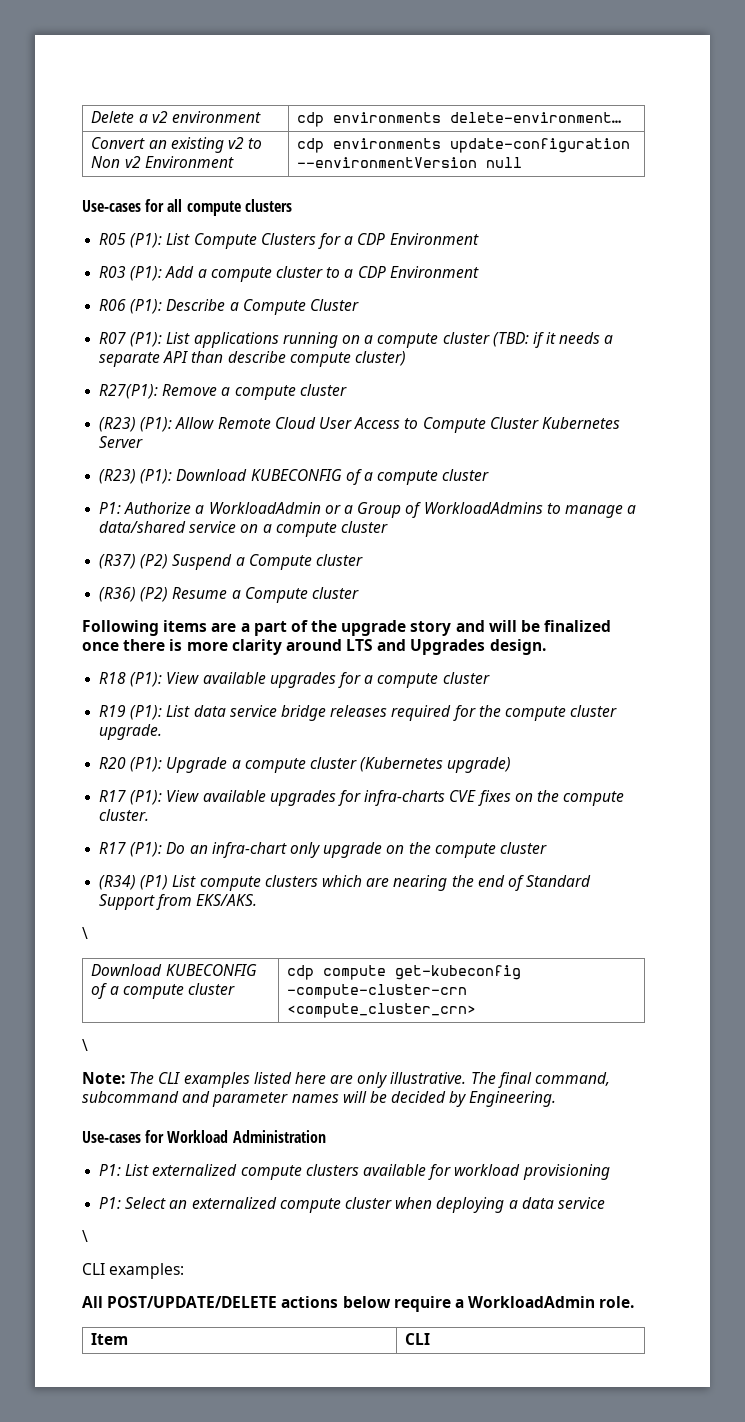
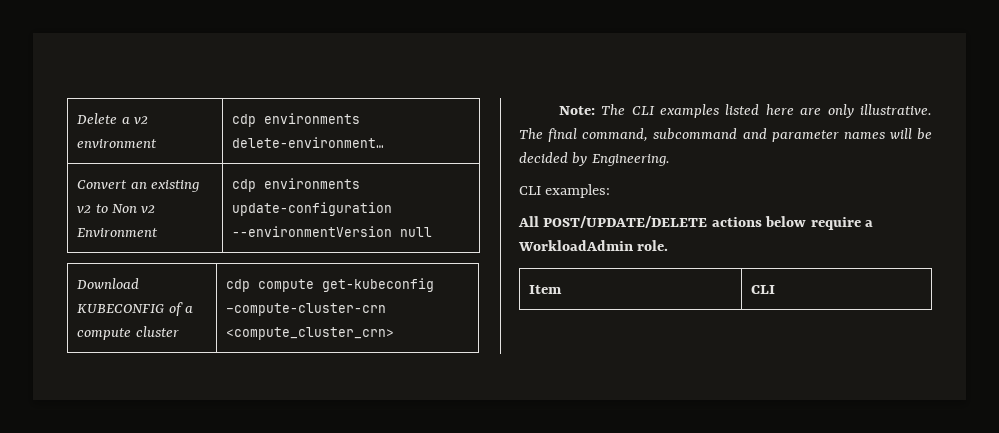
[82,199,292,216] [99,233,479,249] [99,266,479,282] [99,299,359,315] [99,332,614,348] [99,351,406,367] [99,384,347,400] [99,417,620,433] [99,436,144,448] [99,469,490,485] [99,502,637,518] [99,521,388,537] [99,554,363,570] [99,587,359,603] [82,620,612,636] [82,639,546,655] [99,672,490,688] [99,705,618,721] [99,724,163,740] [99,757,512,773] [99,790,625,806] [99,809,150,821] [99,842,547,858] [99,875,592,891] [99,894,258,910] [82,927,88,939] // Use-cases for all compute clusters // R05 (P1): List Compute Clusters for a CDP Environment // R03 (P1): Add a compute cluster to a CDP Environment // R06 (P1): Describe a Compute Cluster // R07 (P1): List applications running on a compute cluster (TBD: if it needs a separate API than describe compute cluster) // R27(P1): Remove a compute cluster // (R23) (P1): Allow Remote Cloud User Access to Compute Cluster Kubernetes Server // (R23) (P1): Download KUBECONFIG of a compute cluster // P1: Authorize a WorkloadAdmin or a Group of WorkloadAdmins to manage a data/shared service on a compute cluster // (R37) (P2) Suspend a Compute cluster // (R36) (P2) Resume a Compute cluster // Following items are a part of the upgrade story and will be finalized once there is more clarity around LTS and Upgrades design. // R18 (P1): View available upgrades for a compute cluster // R19 (P1): List data service bridge releases required for the compute cluster upgrade. // R20 (P1): Upgrade a compute cluster (Kubernetes upgrade) // R17 (P1): View available upgrades for infra-charts CVE fixes on the compute cluster. // R17 (P1): Do an infra-chart only upgrade on the compute cluster // (R34) (P1) List compute clusters which are nearing the end of Standard Support from EKS/AKS. // \ -> (433, 232) none
[82,1039,88,1051] // \ -> (395, 333) none
[82,1130,326,1143] [99,1164,610,1180] [99,1197,605,1213] [82,1230,88,1242] // Use-cases for Workload Administration // P1: List externalized compute clusters available for workload provisioning // P1: Select an externalized compute cluster when deploying a data service // \ -> (670, 160) none

